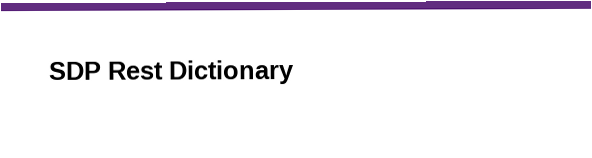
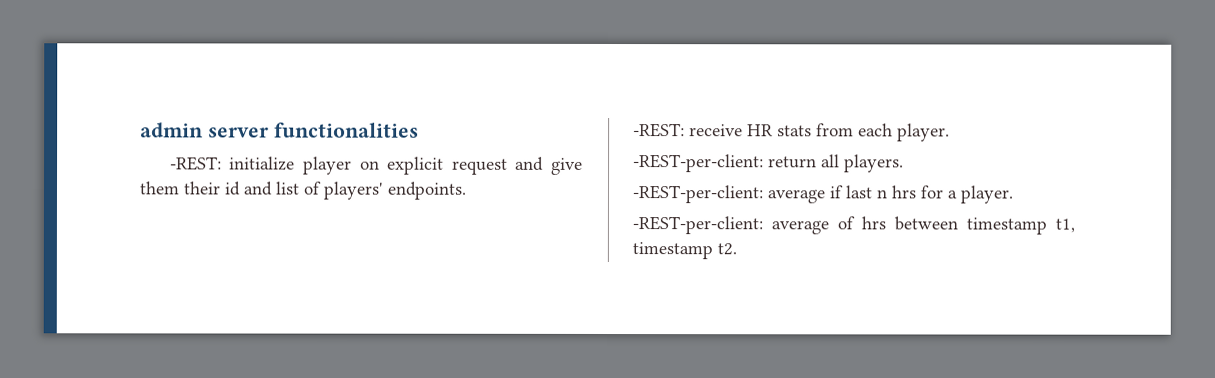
[48,60,295,85] SDP Rest Dictionary -> [140,122,419,138] [169,156,583,175] [139,181,467,200] [633,123,950,142] [633,154,904,173] [632,185,1014,204] [632,216,1075,235] [632,242,737,260] admin server functionalities // -REST: initialize player on explicit request and give them their id and list of players' endpoints. // -REST: receive HR stats from each player. // -REST-per-client: return all players. // -REST-per-client: average if last n hrs for a player. // -REST-per-client: average of hrs between timestamp t1, timestamp t2.

